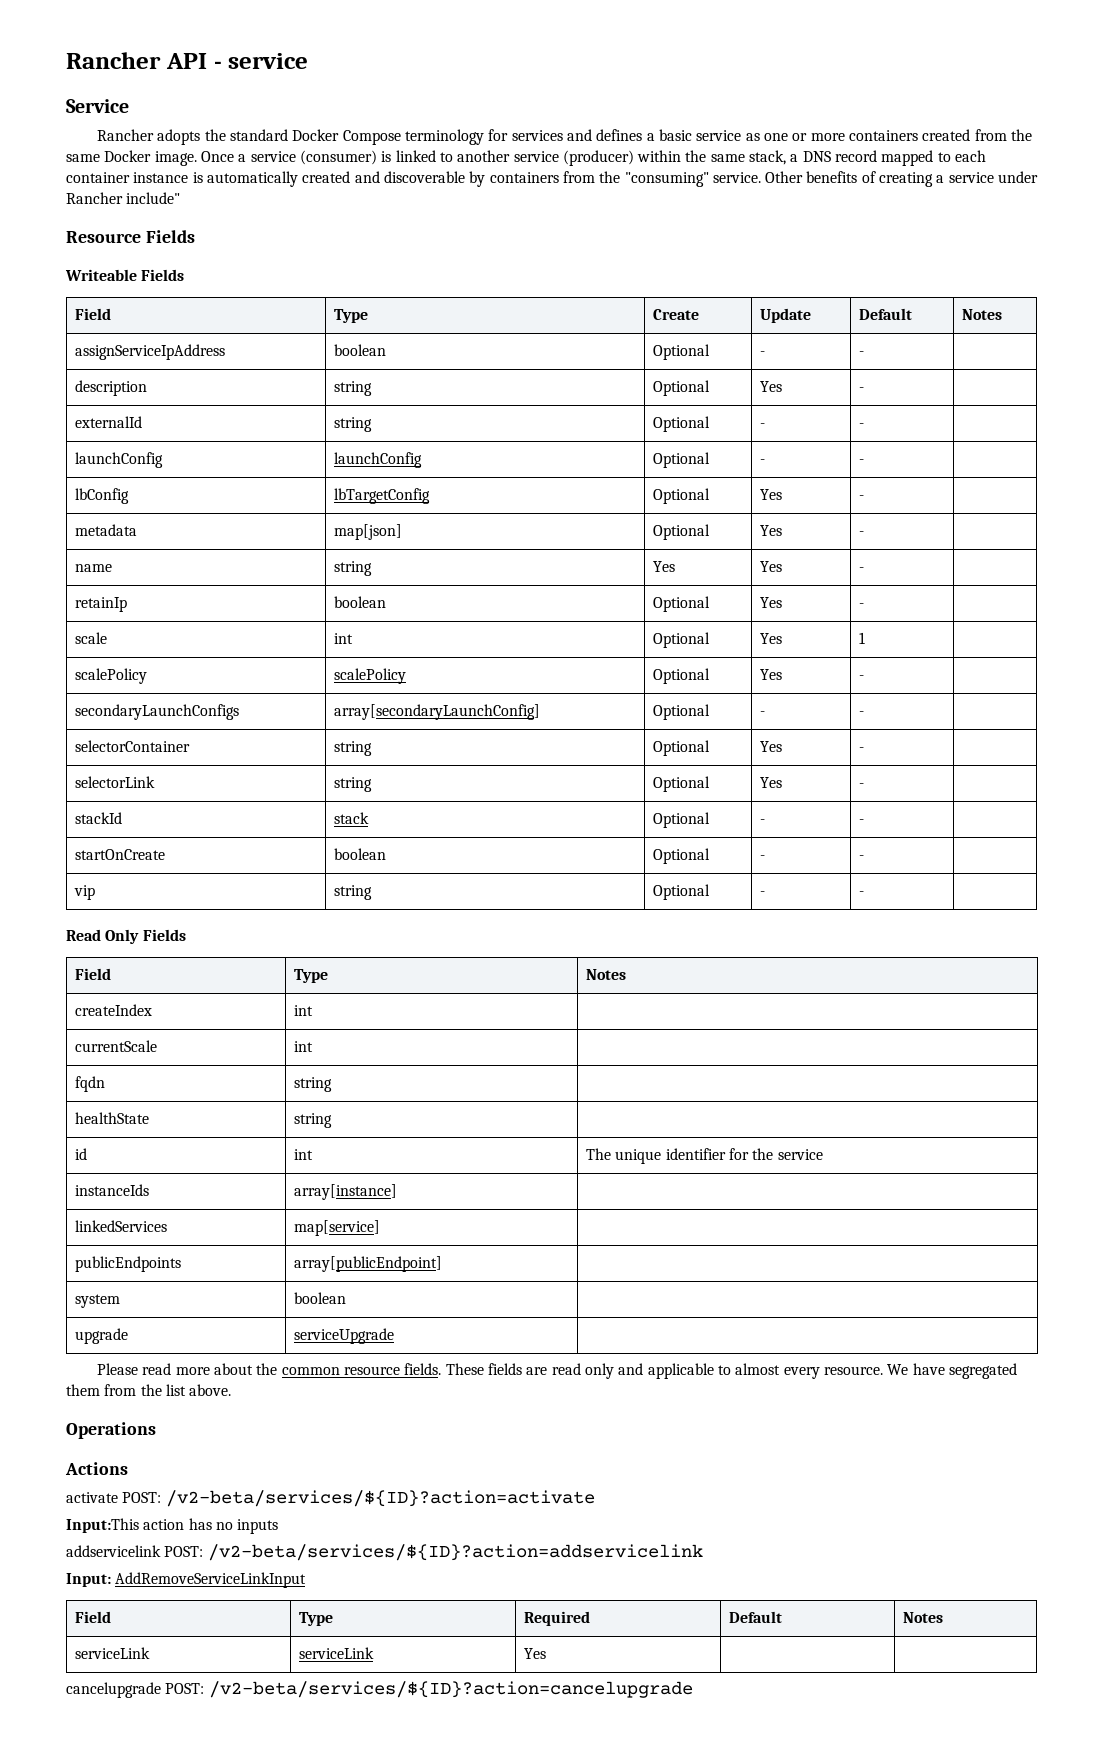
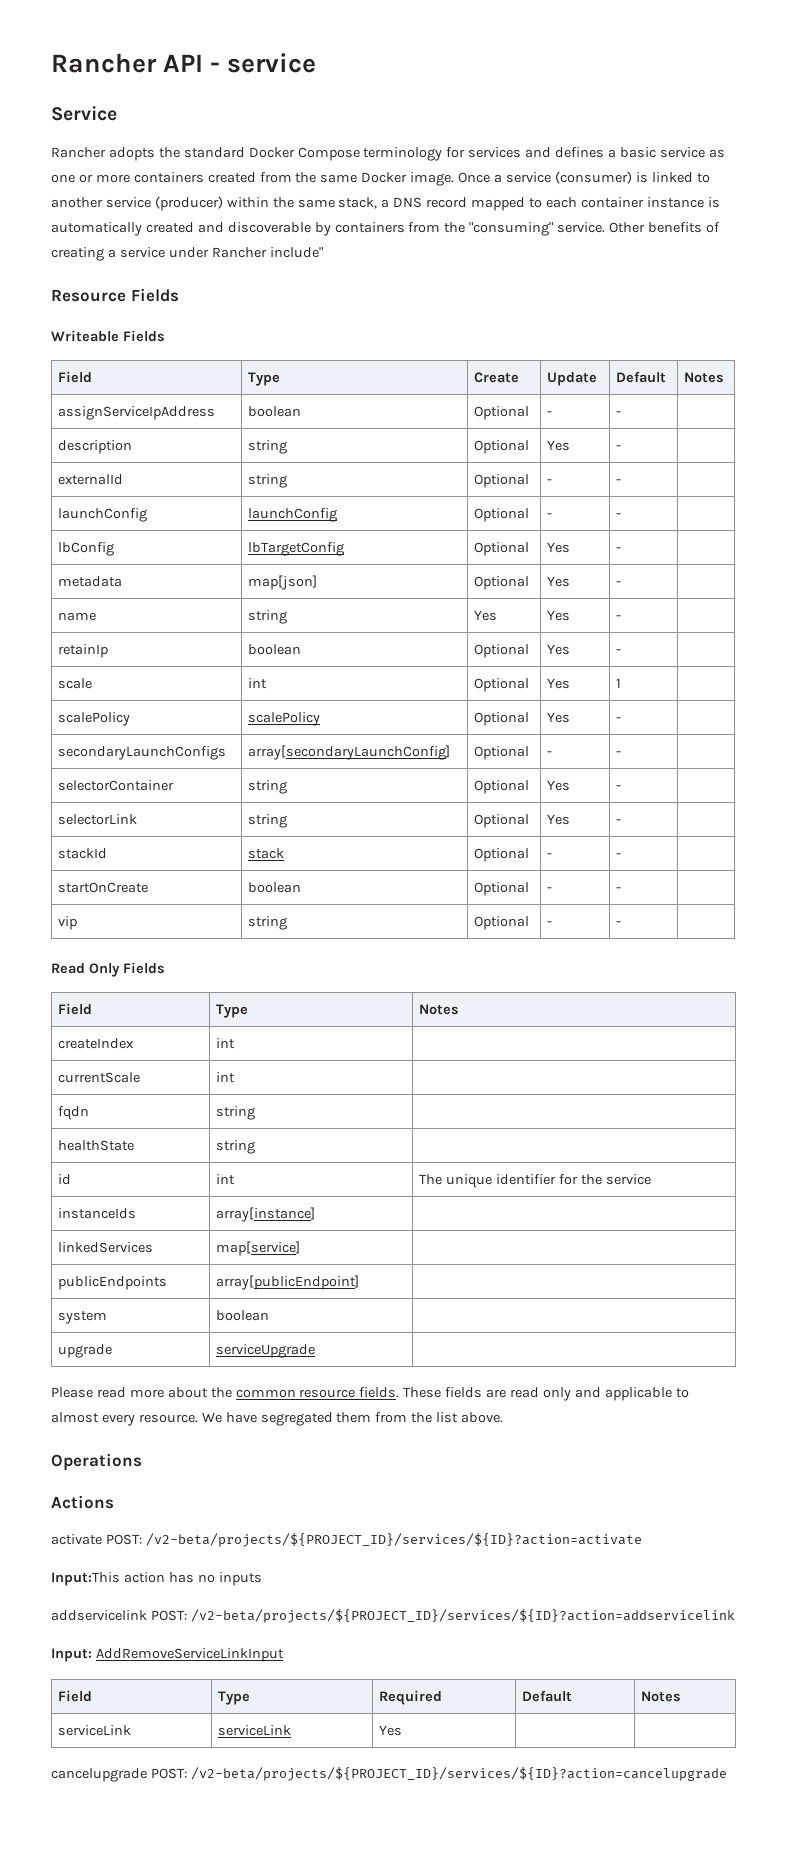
[165,1490,595,1507] /v2-beta/services/${ID}?action=activate -> [145,1533,642,1547] /v2-beta/projects/${PROJECT_ID}/services/${ID}?action=activate
[207,1544,703,1561] /v2-beta/services/${ID}?action=addservicelink -> [190,1609,735,1623] /v2-beta/projects/${PROJECT_ID}/services/${ID}?action=addservicelink
[208,1681,693,1698] /v2-beta/services/${ID}?action=cancelupgrade -> [190,1767,727,1781] /v2-beta/projects/${PROJECT_ID}/services/${ID}?action=cancelupgrade

